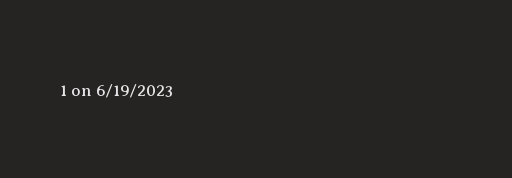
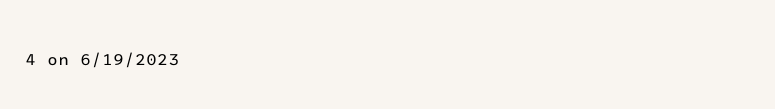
[60,85,67,96] 1 -> [25,54,36,65] 4

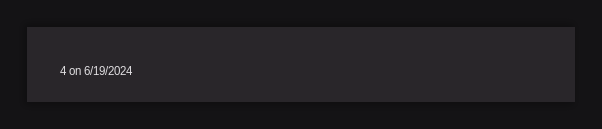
[80,52,179,68] 6/19/2023 -> [84,66,134,75] 6/19/2024

